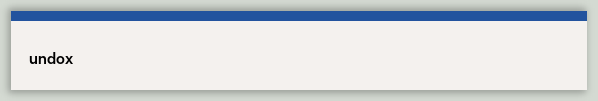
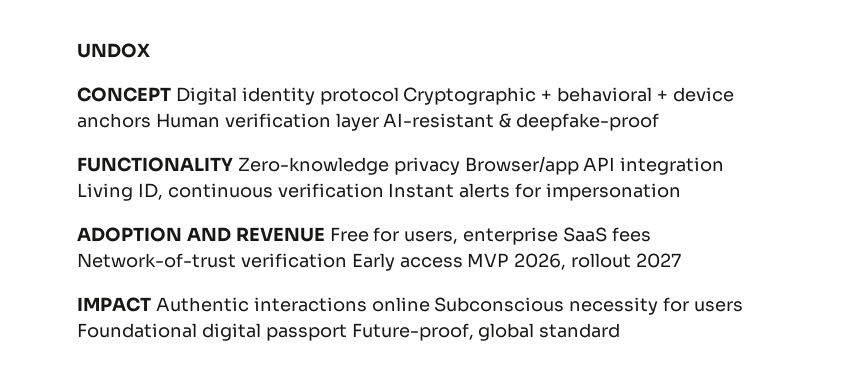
[29,52,74,64] undox -> [77,43,150,58] [77,87,734,105] [77,113,660,131] [77,156,725,175] [77,183,682,201] [77,227,651,245] [77,253,682,271] [77,297,744,315] [77,323,621,341] UNDOX // CONCEPT Digital identity protocol Cryptographic + behavioral + device anchors Human verification layer AI-resistant & deepfake-proof // FUNCTIONALITY Zero-knowledge privacy Browser/app API integration Living ID, continuous verification Instant alerts for impersonation // ADOPTION AND REVENUE Free for users, enterprise SaaS fees Network-of-trust verification Early access MVP 2026, rollout 2027 // IMPACT Authentic interactions online Subconscious necessity for users Foundational digital passport Future-proof, global standard

